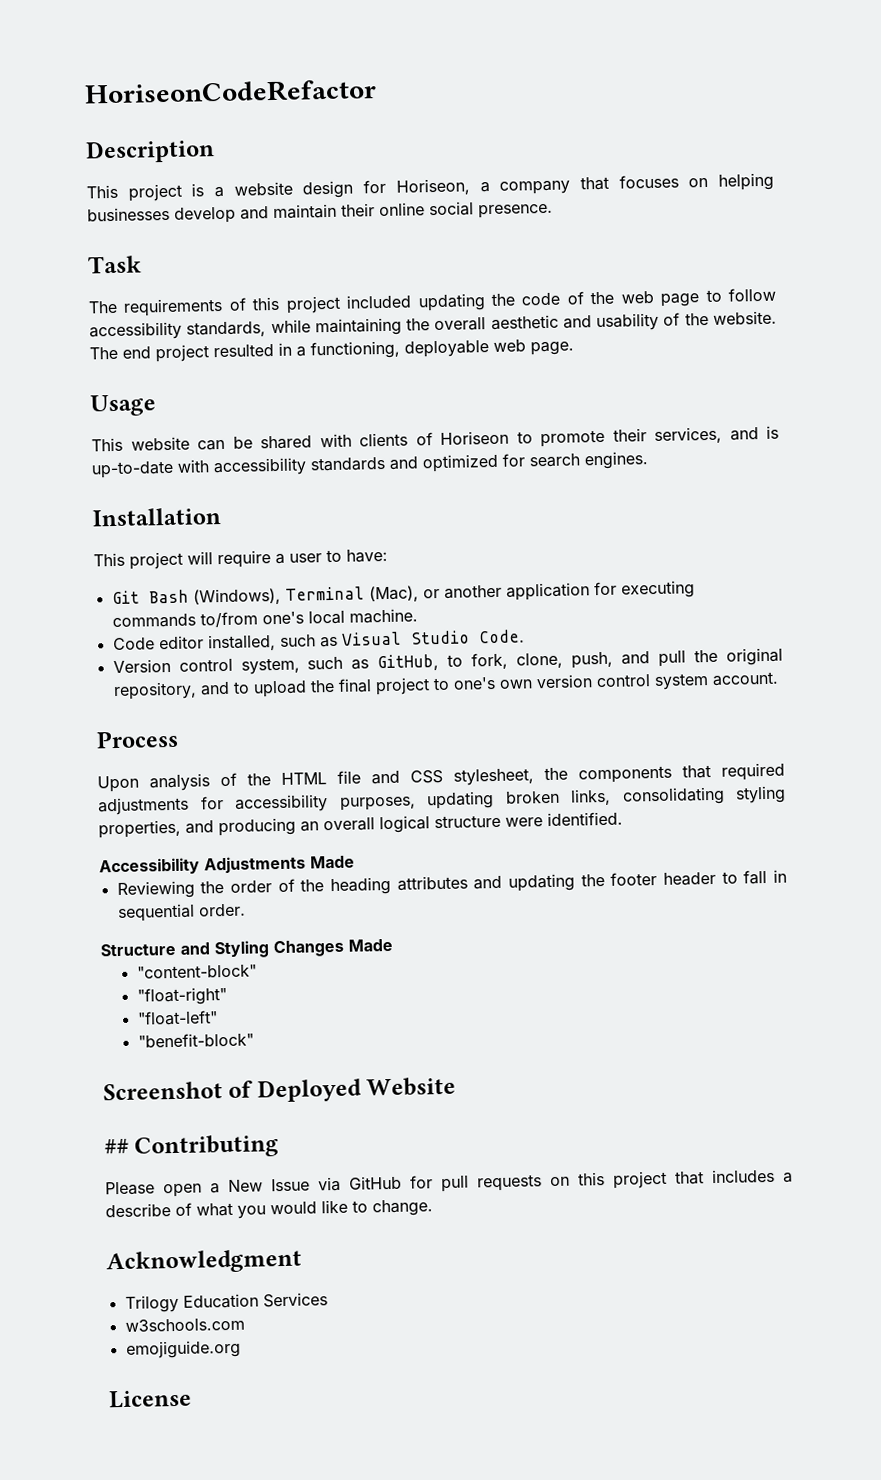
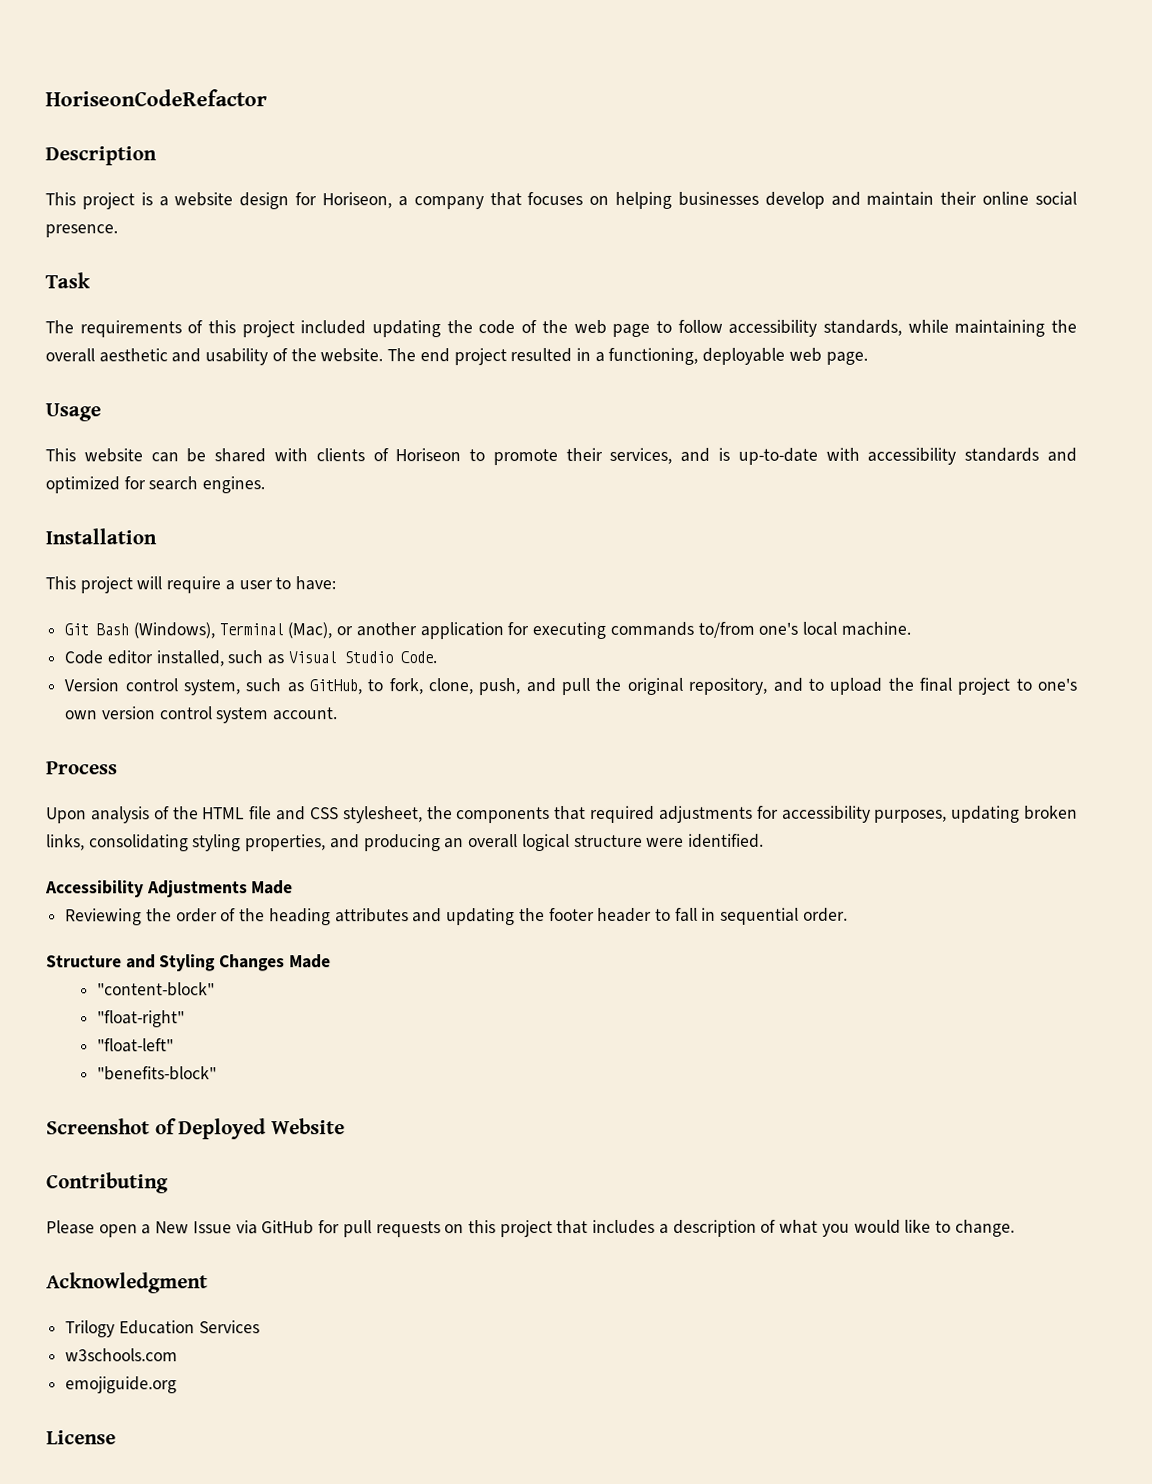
[137,1032,254,1048] "benefit-block" -> [96,1066,217,1081] "benefits-block"
[104,1138,129,1155] ## -> (345, 1126) none
[105,1203,171,1218] describe -> [672,1219,757,1237] description

